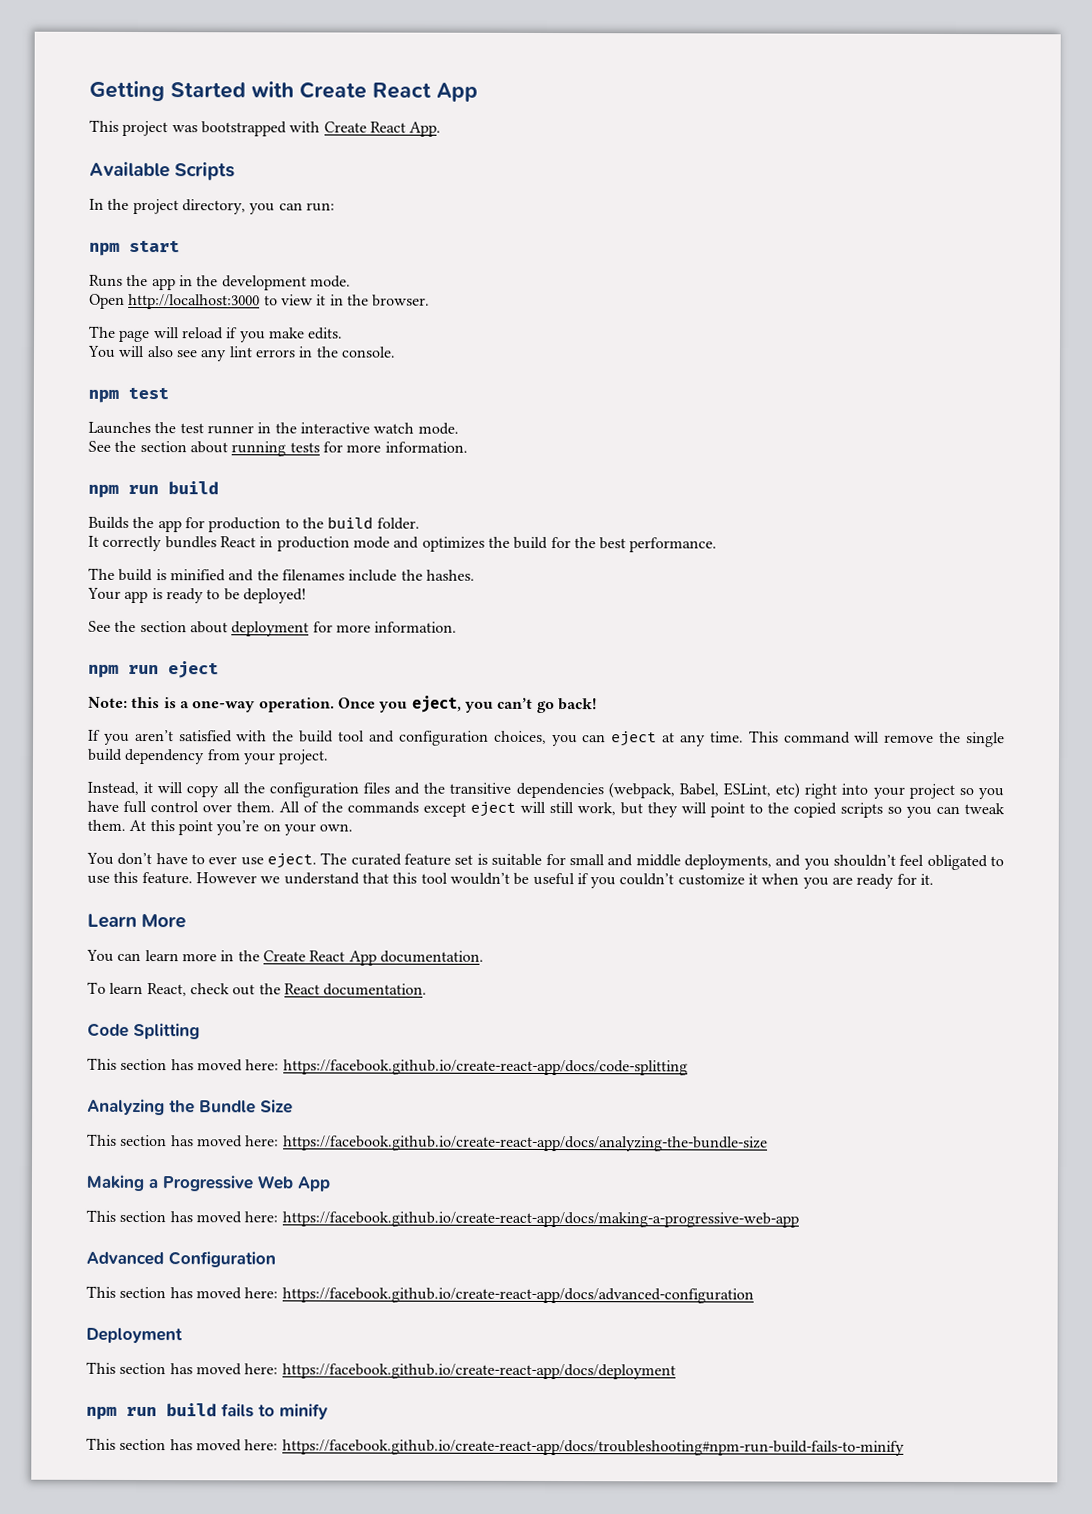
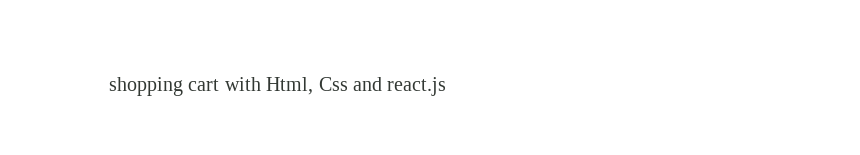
[89,80,478,102] [89,119,442,137] [89,161,236,181] [89,198,335,215] [89,239,180,256] [89,274,351,291] [89,293,431,310] [89,325,344,343] [87,345,396,362] [88,386,169,403] [88,421,459,435] [88,440,468,457] [88,481,219,498] [88,516,420,533] [88,535,718,553] [88,567,475,582] [87,587,307,604] [88,620,458,637] [88,661,219,679] [88,695,597,714] [88,729,1006,748] [87,748,330,765] [87,781,1004,800] [87,800,1005,818] [87,819,354,836] [86,852,1004,871] [87,871,935,889] [87,913,187,929] [86,949,484,966] [87,981,428,997] [87,1022,200,1040] [87,1057,688,1076] [87,1098,293,1116] [87,1133,768,1152] [86,1174,330,1192] [86,1209,799,1228] [86,1251,276,1268] [86,1285,754,1304] [86,1327,183,1344] [86,1361,676,1380] [86,1403,328,1420] [86,1437,905,1456] Getting Started with Create React App // This project was bootstrapped with Create React App. // Available Scripts // In the project directory, you can run: // npm start // Runs the app in the development mode. // Open http://localhost:3000 to view it in the browser. // The page will reload if you make edits. // You will also see any lint errors in the console. // npm test // Launches the test runner in the interactive watch mode. // See the section about running tests for more information. // npm run build // Builds the app for production to the build folder. // It correctly bundles React in production mode and optimizes the build for the best performance. // The build is minified and the filenames include the hashes. // Your app is ready to be deployed! // See the section about deployment for more information. // npm run eject // Note: this is a one-way operation. Once you eject, you can’t go back! // If you aren’t satisfied with the build tool and configuration choices, you can eject at any time. This command will remove the single build dependency from your project. // Instead, it will copy all the configuration files and the transitive dependencies (webpack, Babel, ESLint, etc) right into your project so you have full control over them. All of the commands except eject will still work, but they will point to the copied scripts so you can tweak them. At this point you’re on your own. // You don’t have to ever use eject. The curated feature set is suitable for small and middle deployments, and you shouldn’t feel obligated to use this feature. However we understand that this tool wouldn’t be useful if you couldn’t customize it when you are ready for it. // Learn More // You can learn more in the Create React App documentation. // To learn React, check out the React documentation. // Code Splitting // This section has moved here: https://facebook.github.io/create-react-app/docs/code-splitting // Analyzing the Bundle Size // This section has moved here: https://facebook.github.io/create-react-app/docs/analyzing-the-bundle-size // Making a Progressive Web App // This section has moved here: https://facebook.github.io/create-react-app/docs/making-a-progressive-web-app // Advanced Configuration // This section has moved here: https://facebook.github.io/create-react-app/docs/advanced-configuration // Deployment // This section has moved here: https://facebook.github.io/create-react-app/docs/deployment // npm run build fails to minify // This section has moved here: https://facebook.github.io/create-react-app/docs/troubleshooting#npm-run-build-fails-to-minify -> [109,77,447,96] shopping cart with Html, Css and react.js

